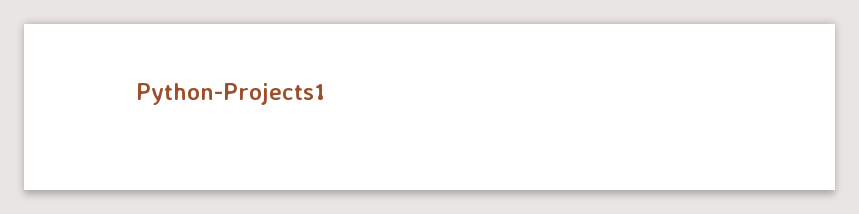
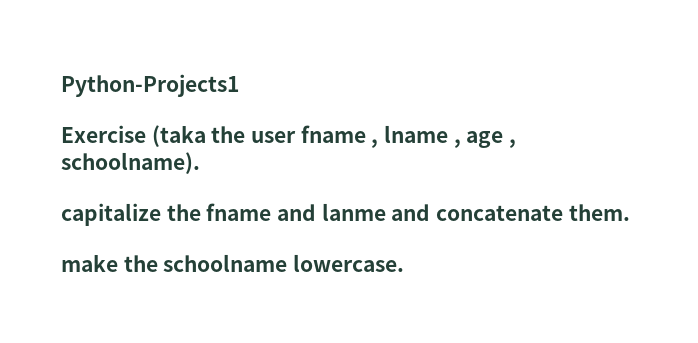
(325, 94) none -> [61,125,517,148] [61,152,200,174] [61,203,630,226] [61,254,405,272] // Exercise (taka the user fname , lname , age , schoolname). // capitalize the fname and lanme and concatenate them. // make the schoolname lowercase.

